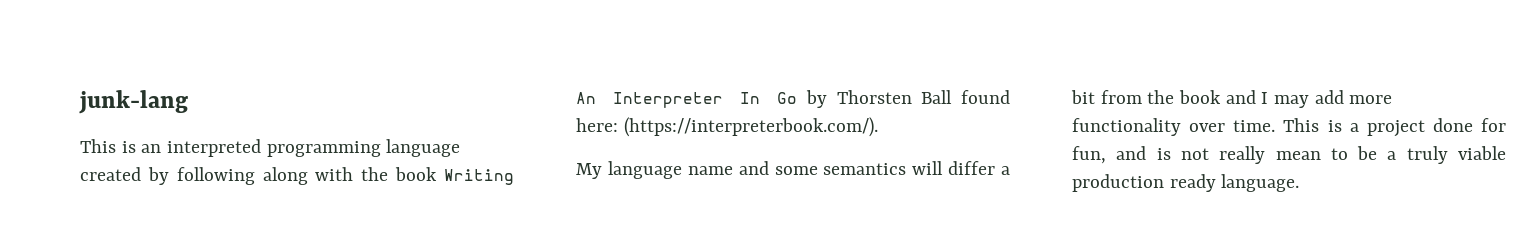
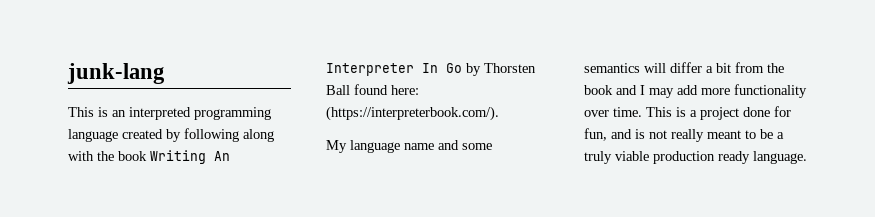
[1275,151,1321,160] mean -> [707,130,741,139] meant

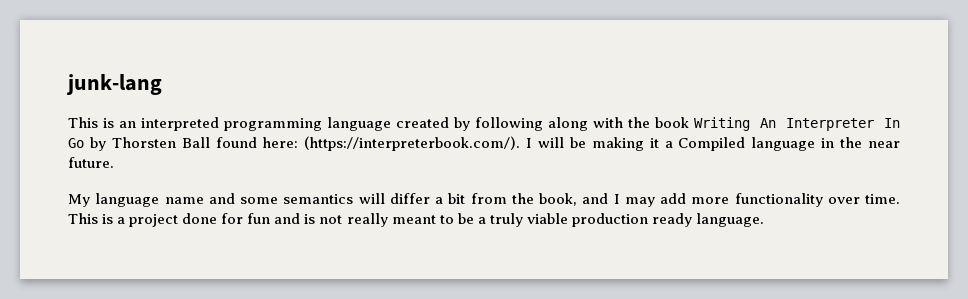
(499, 113) none -> [526,137,901,151] [68,157,114,168] I will be making it a Compiled language in the near future.
[584,85,613,95] book -> [539,193,577,206] book,
[584,128,607,141] fun, -> [247,213,271,224] fun

